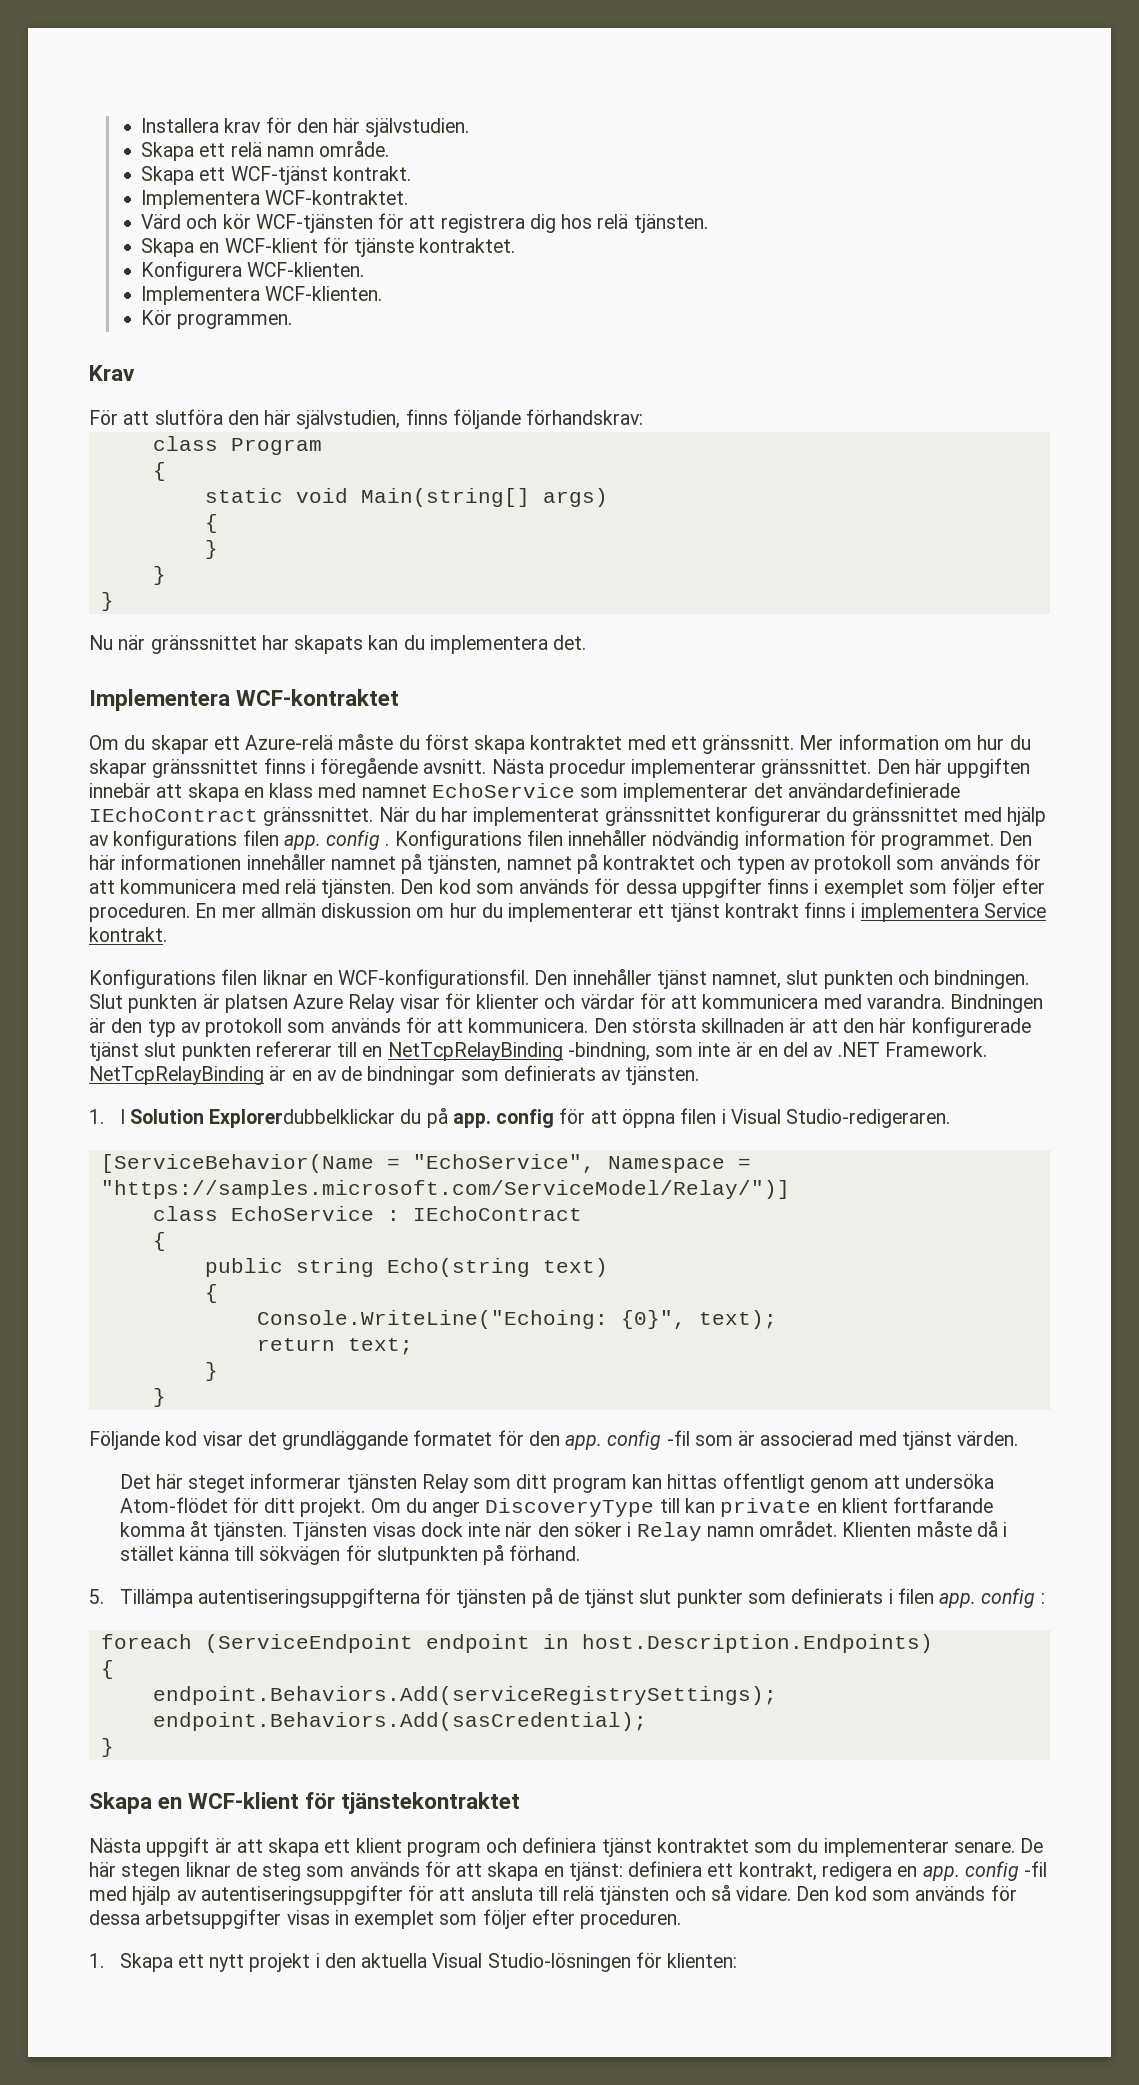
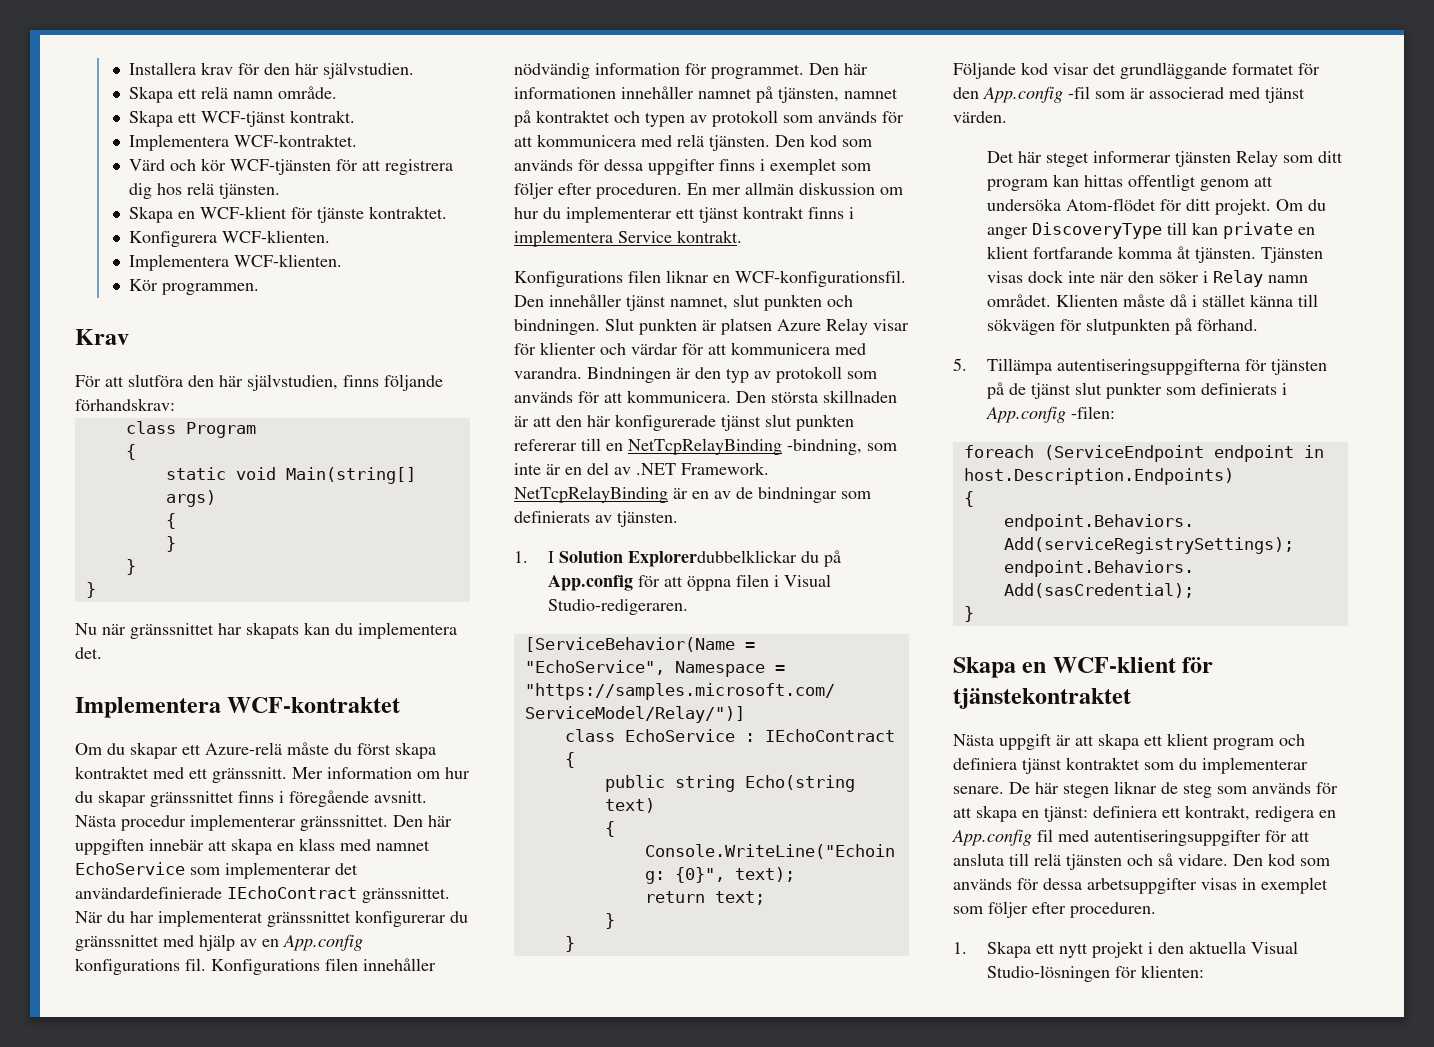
[113,830,390,850] konfigurations filen app. config . -> [262,934,363,951] [75,958,206,975] en App.config konfigurations fil.
[452,1109,555,1128] app. config -> [548,575,634,591] App.config
[565,1430,662,1450] app. config -> [983,86,1063,103] App.config
[897,1588,1045,1608] filen app. config : -> [986,406,1116,423] App.config -filen:
[922,1861,1048,1881] [89,1886,197,1905] app. config -fil med hjälp av -> [952,829,1089,846] App.config fil med

